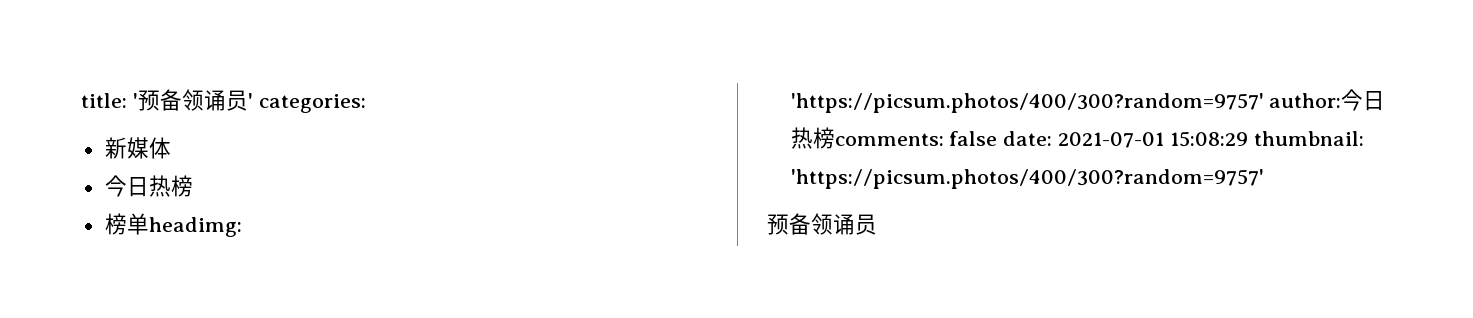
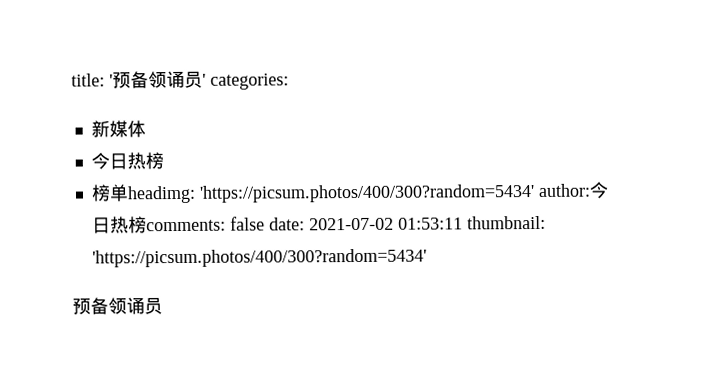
[790,93,1264,113] 'https://picsum.photos/400/300?random=9757' -> [198,184,535,203] 'https://picsum.photos/400/300?random=5434'
[1058,131,1364,148] [790,169,1264,189] 2021-07-01 15:08:29 thumbnail: 'https://picsum.photos/400/300?random=9757' -> [308,215,546,231] [91,248,427,268] 2021-07-02 01:53:11 thumbnail: 'https://picsum.photos/400/300?random=5434'

